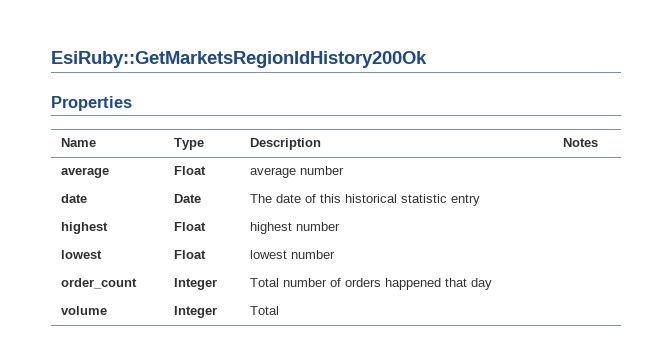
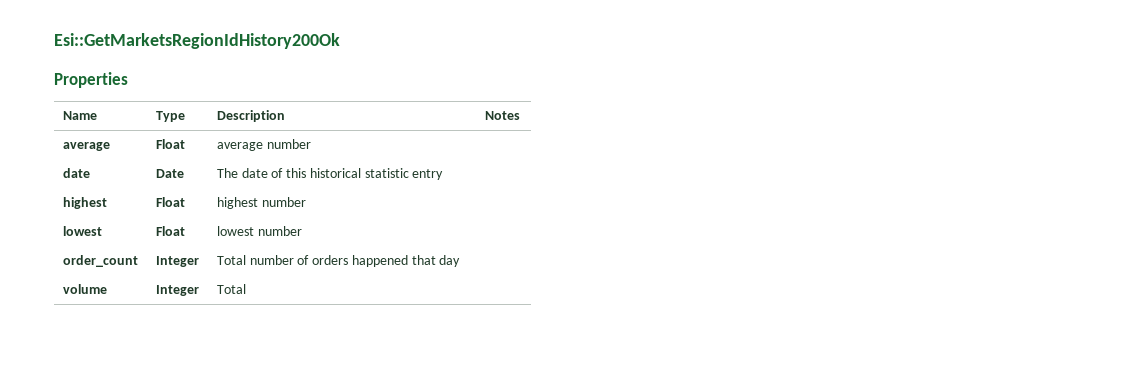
[51,51,427,68] EsiRuby::GetMarketsRegionIdHistory200Ok -> [54,33,340,49] Esi::GetMarketsRegionIdHistory200Ok

